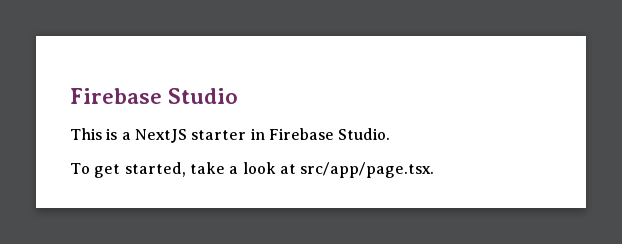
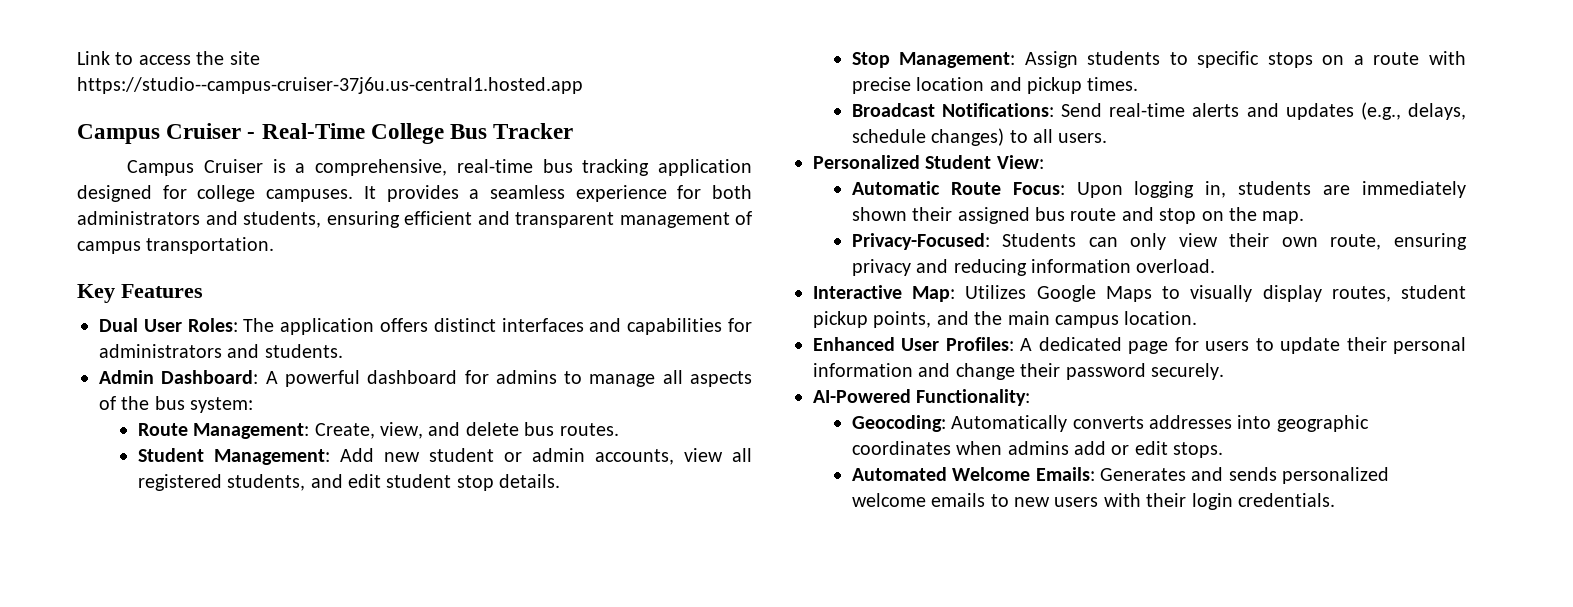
[70,88,239,104] [70,128,391,143] [70,162,435,178] Firebase Studio // This is a NextJS starter in Firebase Studio. // To get started, take a look at src/app/page.tsx. -> [77,51,260,65] [77,77,583,94] [77,123,574,144] [127,159,752,176] [77,185,752,202] [77,211,752,228] [77,237,275,254] [77,284,203,303] [99,318,752,335] [99,344,343,358] [99,370,752,387] [99,396,254,413] [137,422,619,439] [137,448,753,465] [137,474,561,491] [851,51,1466,68] [851,77,1139,94] [851,102,1466,120] [851,128,1108,146] [813,155,1044,169] [851,181,1466,198] [851,207,1305,224] [851,233,1467,250] [851,259,1216,276] [813,285,1466,302] [813,311,1198,328] [813,337,1466,354] [813,363,1224,380] [813,389,1031,406] [851,415,1369,432] [851,441,1224,458] [851,467,1390,484] [851,493,1336,510] Link to access the site https://studio--campus-cruiser-37j6u.us-central1.hosted.app // Campus Cruiser - Real-Time College Bus Tracker // Campus Cruiser is a comprehensive, real-time bus tracking application designed for college campuses. It provides a seamless experience for both administrators and students, ensuring efficient and transparent management of campus transportation. // Key Features // Dual User Roles: The application offers distinct interfaces and capabilities for administrators and students. // Admin Dashboard: A powerful dashboard for admins to manage all aspects of the bus system: // Route Management: Create, view, and delete bus routes. // Student Management: Add new student or admin accounts, view all registered students, and edit student stop details. // Stop Management: Assign students to specific stops on a route with precise location and pickup times. // Broadcast Notifications: Send real-time alerts and updates (e.g., delays, schedule changes) to all users. // Personalized Student View: // Automatic Route Focus: Upon logging in, students are immediately shown their assigned bus route and stop on the map. // Privacy-Focused: Students can only view their own route, ensuring privacy and reducing information overload. // Interactive Map: Utilizes Google Maps to visually display routes, student pickup points, and the main campus location. // Enhanced User Profiles: A dedicated page for users to update their personal information and change their password securely. // AI-Powered Functionality: // Geocoding: Automatically converts addresses into geographic coordinates when admins add or edit stops. // Automated Welcome Emails: Generates and sends personalized welcome emails to new users with their login credentials.

